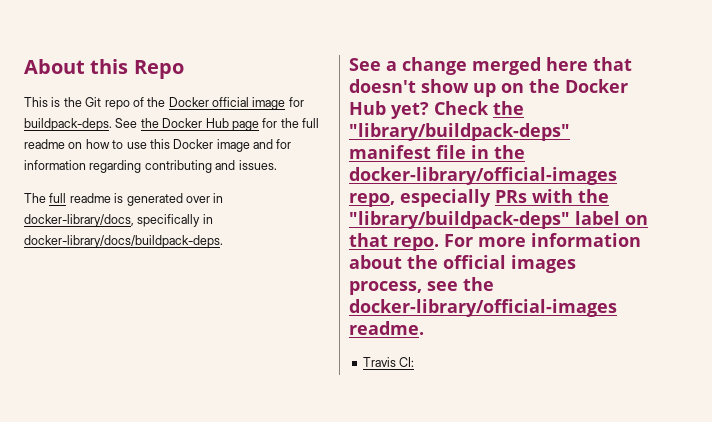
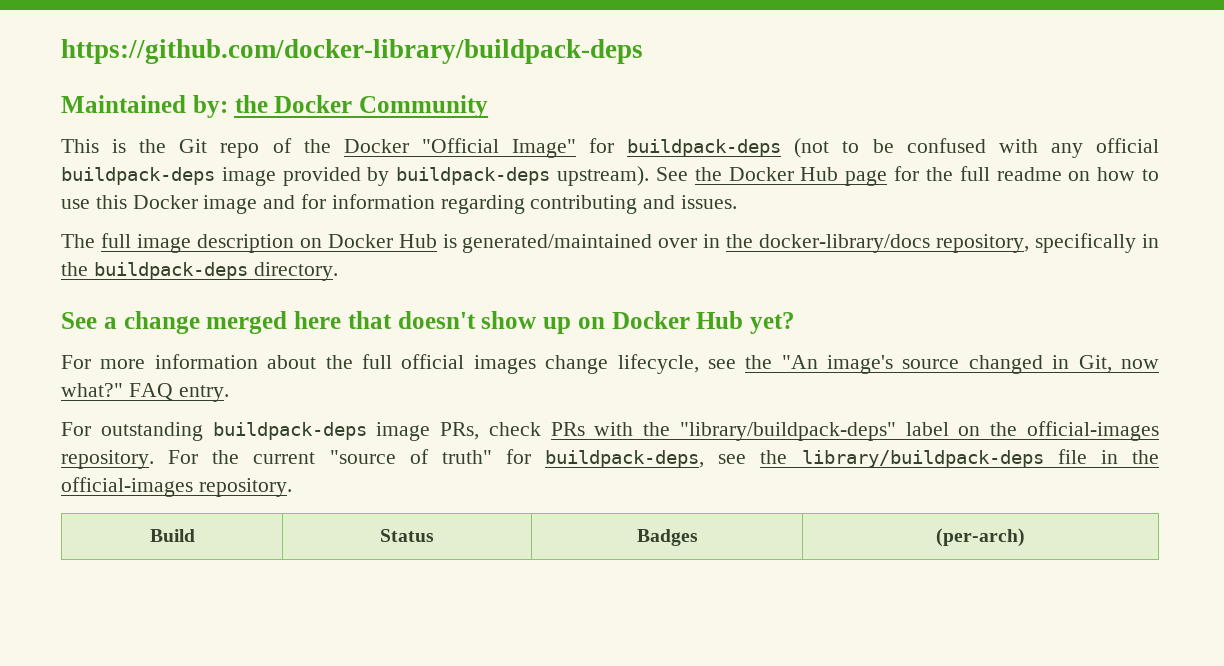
[24,59,184,79] About this Repo -> [61,39,643,64] [61,95,488,118] https://github.com/docker-library/buildpack-deps // Maintained by: the Docker Community
[212,97,304,110] [24,118,112,131] official image for buildpack-deps. -> [421,138,1159,158] [61,166,650,186] "Official Image" for buildpack-deps (not to be confused with any official buildpack-deps image provided by buildpack-deps upstream).
[69,193,224,206] [24,214,213,227] [24,235,223,248] readme is generated over in docker-library/docs, specifically in docker-library/docs/buildpack-deps. -> [136,233,1159,253] [61,262,338,281] image description on Docker Hub is generated/maintained over in the docker-library/docs repository, specifically in the buildpack-deps directory.
[529,79,560,93] the -> (605, 323) none
[434,101,524,115] [349,123,570,141] [349,145,525,159] [349,167,617,185] [349,189,491,207] Check the "library/buildpack-deps" manifest file in the docker-library/official-images repo, especially -> [61,354,1160,374] [61,383,229,402] [61,422,541,441] // For more information about the full official images change lifecycle, see the "An image's source changed in Git, now what?" FAQ entry. // For outstanding buildpack-deps image PRs, check
[349,233,641,251] [349,255,576,273] [349,277,494,295] [349,299,617,317] [349,321,424,335] [362,357,415,367] that repo. For more information about the official images process, see the docker-library/official-images readme. // Travis CI: -> [990,421,1160,441] [61,449,1159,469] [61,477,292,497] [149,529,195,542] [380,529,434,542] [636,529,698,546] [936,528,1025,547] the official-images repository. For the current "source of truth" for buildpack-deps, see the library/buildpack-deps file in the official-images repository. // Build | Status | Badges | (per-arch)

